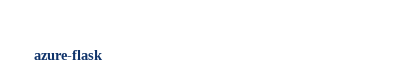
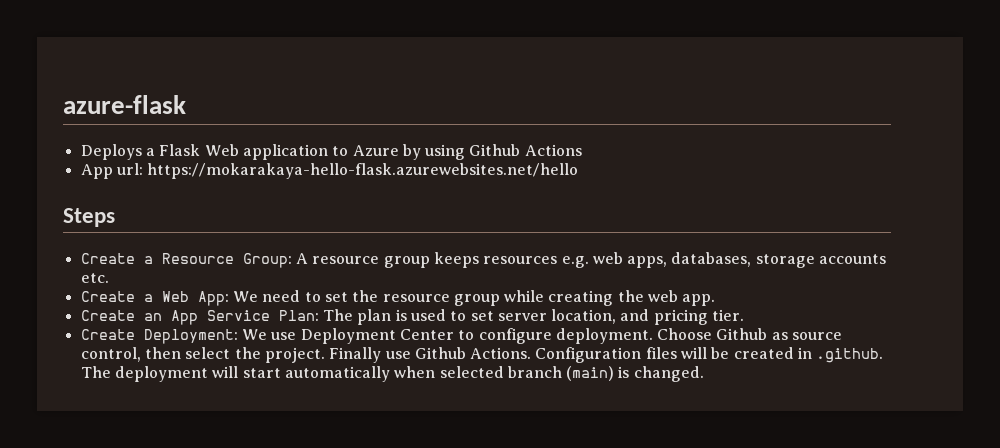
(103, 55) none -> [80,144,582,160] [80,163,579,179] [63,208,115,227] [80,252,887,268] [80,273,109,283] [80,290,716,306] [80,309,745,325] [80,328,843,344] [80,347,884,363] [80,366,704,382] // Deploys a Flask Web application to Azure by using Github Actions // App url: https://mokarakaya-hello-flask.azurewebsites.net/hello // Steps // Create a Resource Group: A resource group keeps resources e.g. web apps, databases, storage accounts etc. // Create a Web App: We need to set the resource group while creating the web app. // Create an App Service Plan: The plan is used to set server location, and pricing tier. // Create Deployment: We use Deployment Center to configure deployment. Choose Github as source control, then select the project. Finally use Github Actions. Configuration files will be created in .github. The deployment will start automatically when selected branch (main) is changed.

